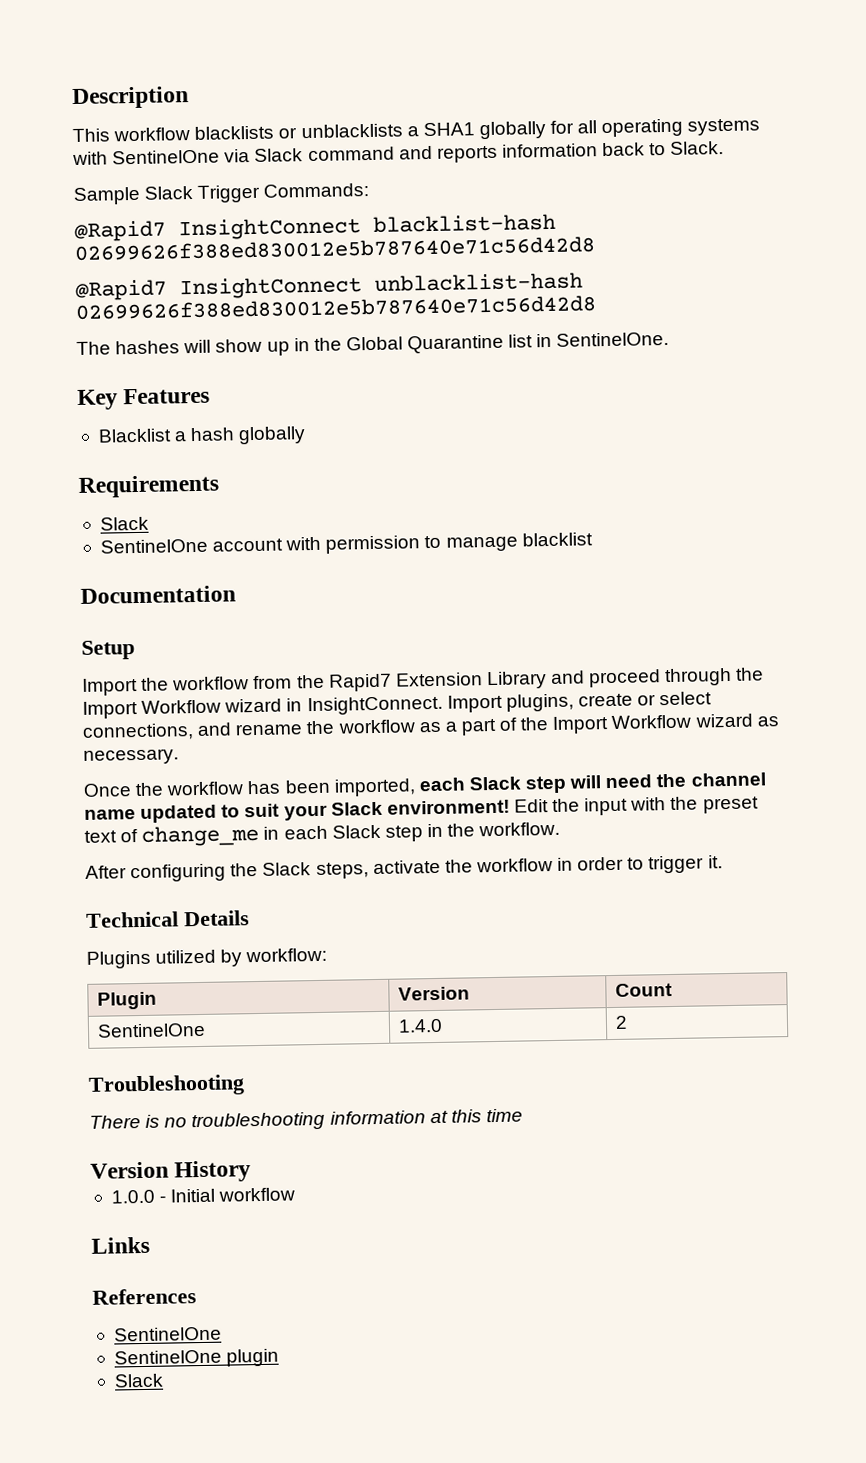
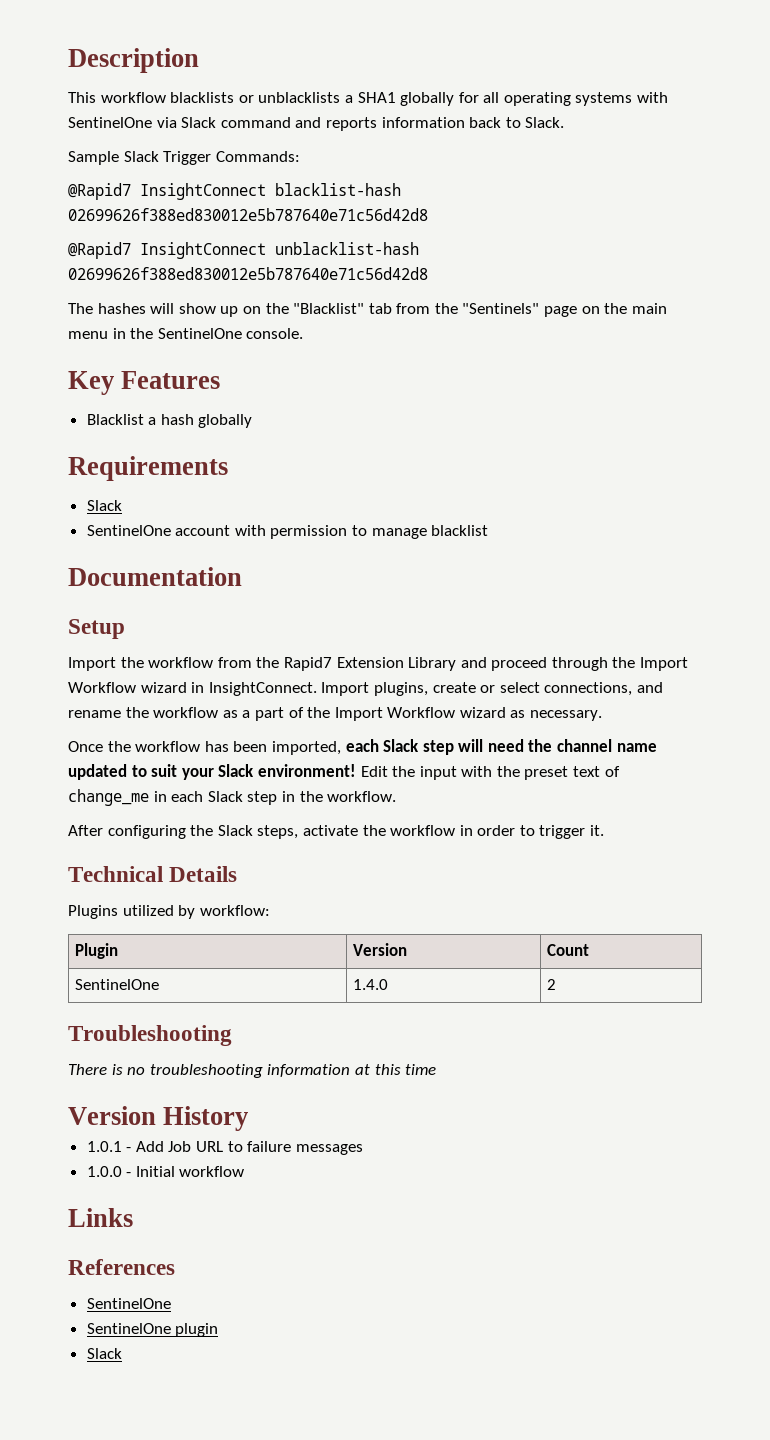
[293,331,670,354] in the Global Quarantine list in SentinelOne. -> [242,303,667,317] [68,328,304,339] on the "Blacklist" tab from the "Sentinels" page on the main menu in the SentinelOne console.
(252, 1171) none -> [86,1141,363,1155] // 1.0.1 - Add Job URL to failure messages

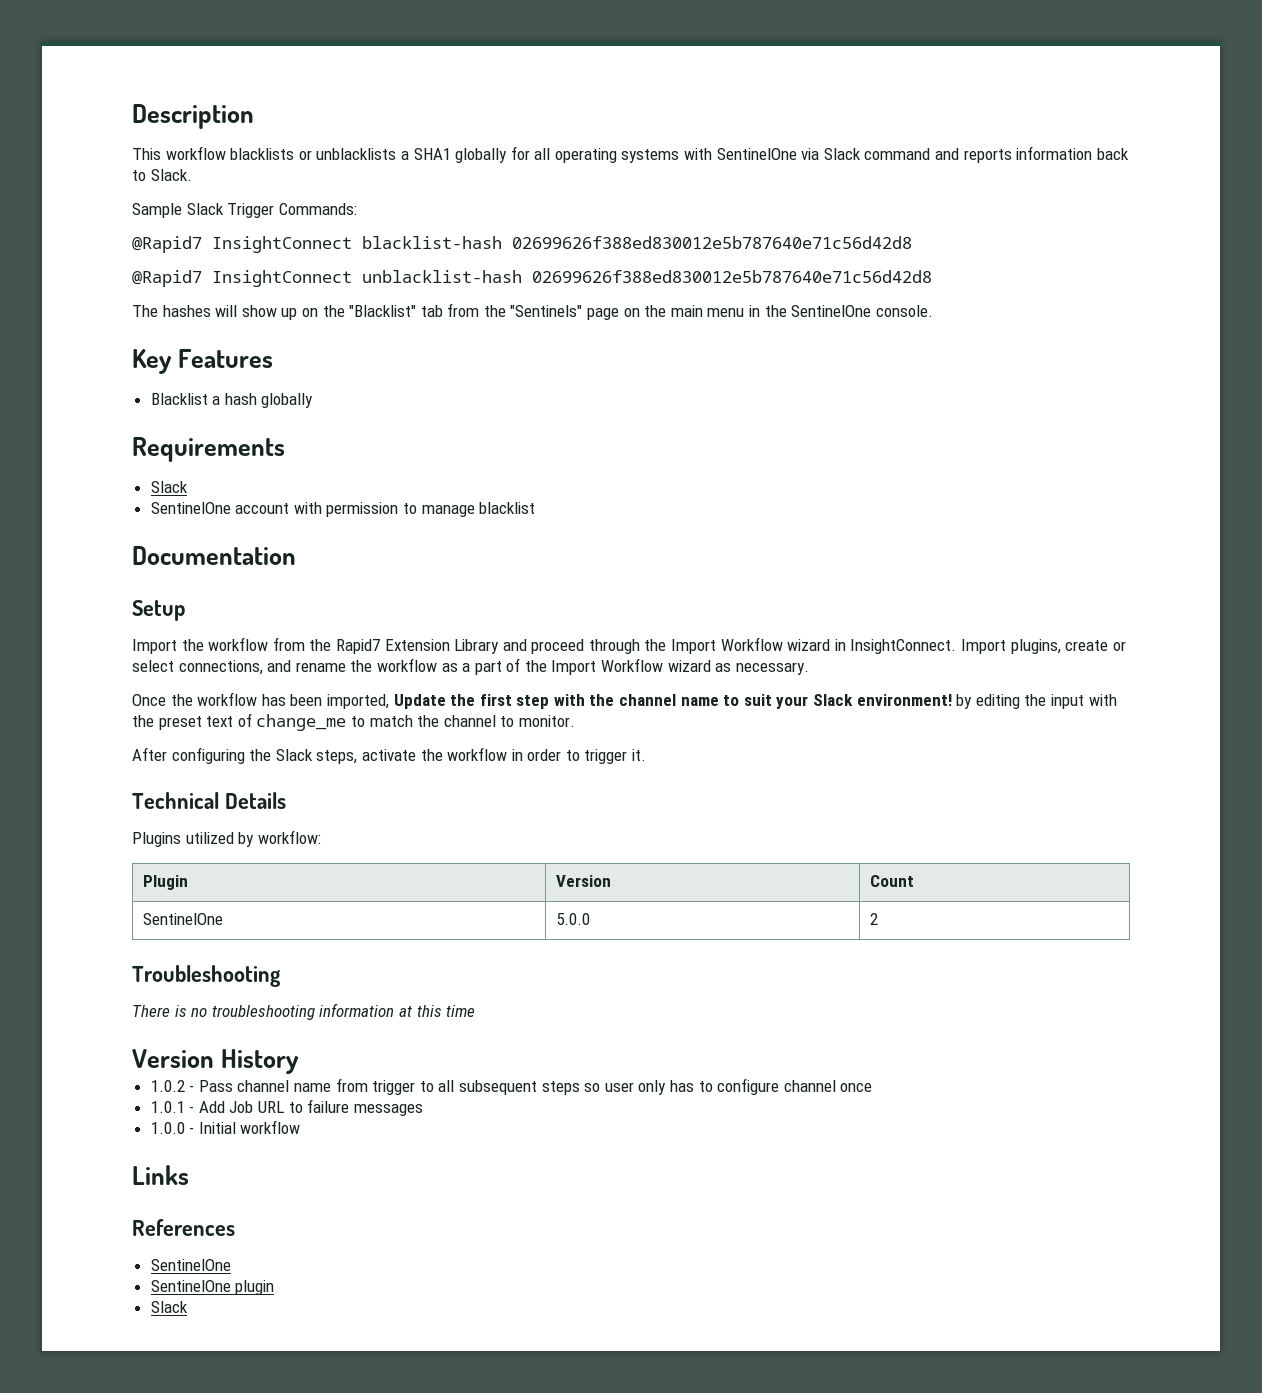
[345,739,524,755] each Slack step will need -> [393,694,585,709] Update the first step with
[68,764,127,780] updated -> (719, 701) none
[360,766,388,777] Edit -> [956,694,1020,709] by editing
[153,791,397,805] in each Slack step in the workflow. -> [350,715,575,727] to match the channel to monitor.
[352,979,388,990] 1.4.0 -> [556,913,591,925] 5.0.0
(249, 1118) none -> [150,1078,873,1095] // 1.0.2 - Pass channel name from trigger to all subsequent steps so user only has to configure channel once

